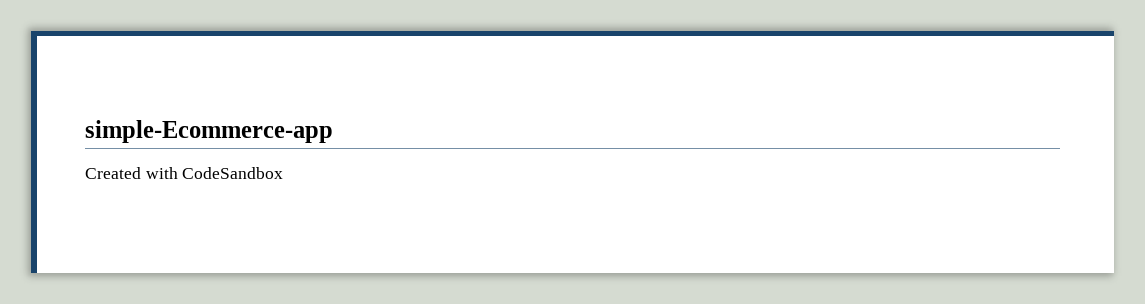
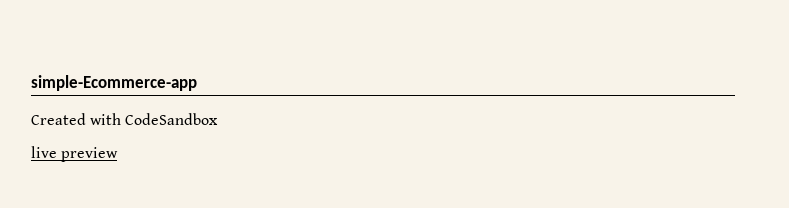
(284, 173) none -> [31,146,119,162] // live preview

